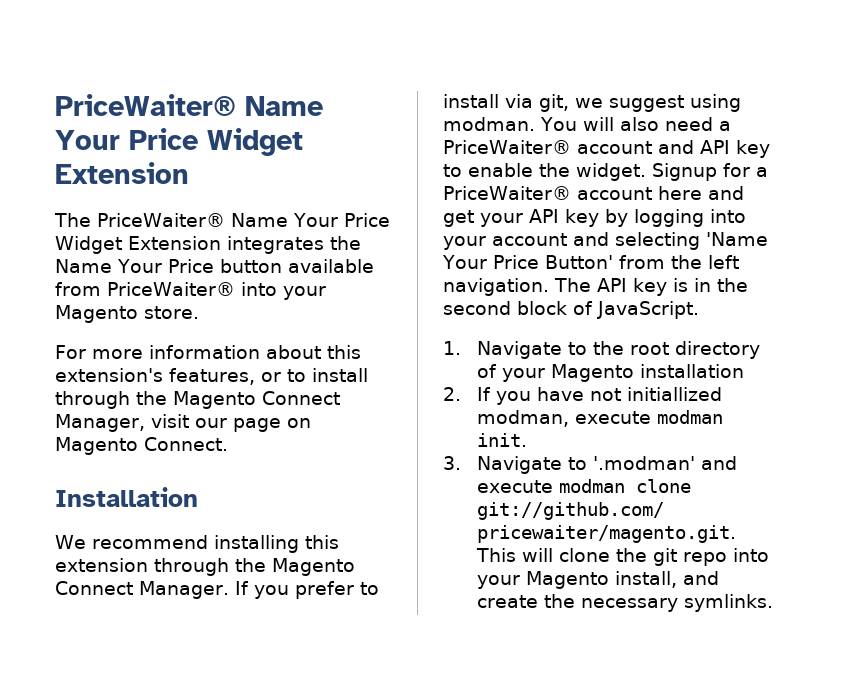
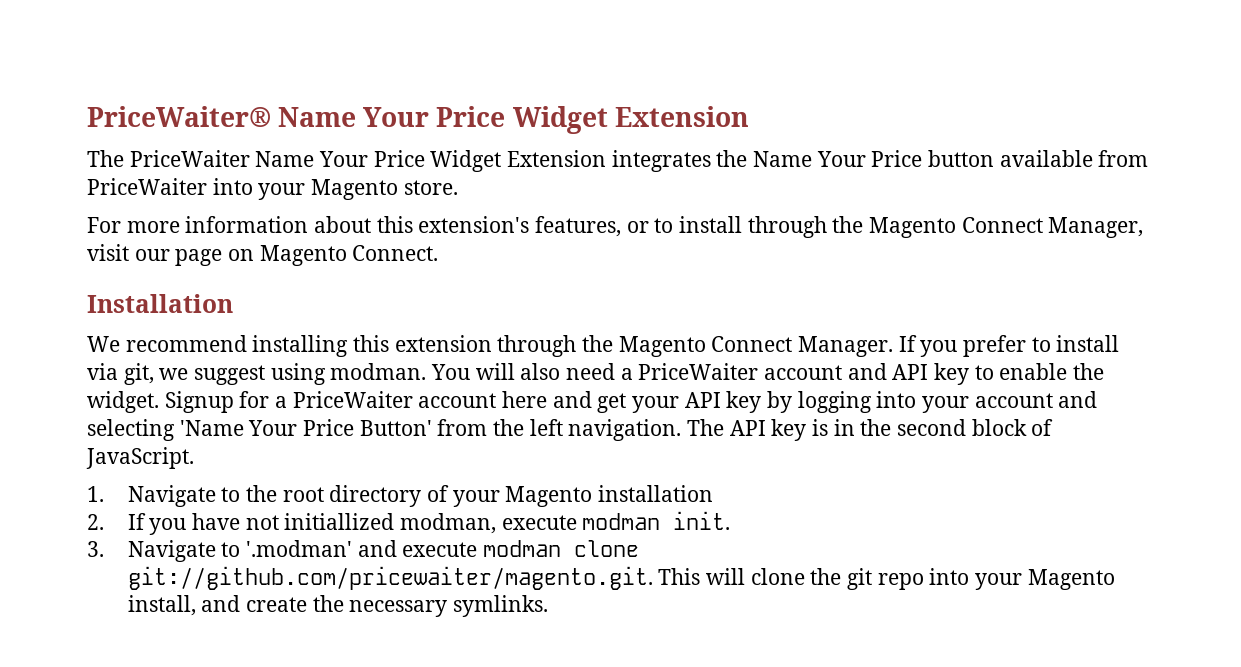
[97,213,225,227] PriceWaiter® -> [129,150,250,167] PriceWaiter
[107,282,235,296] PriceWaiter® -> [87,178,207,195] PriceWaiter
[443,140,571,154] PriceWaiter® -> [638,363,759,380] PriceWaiter
[443,186,571,200] PriceWaiter® -> [292,391,413,408] PriceWaiter

